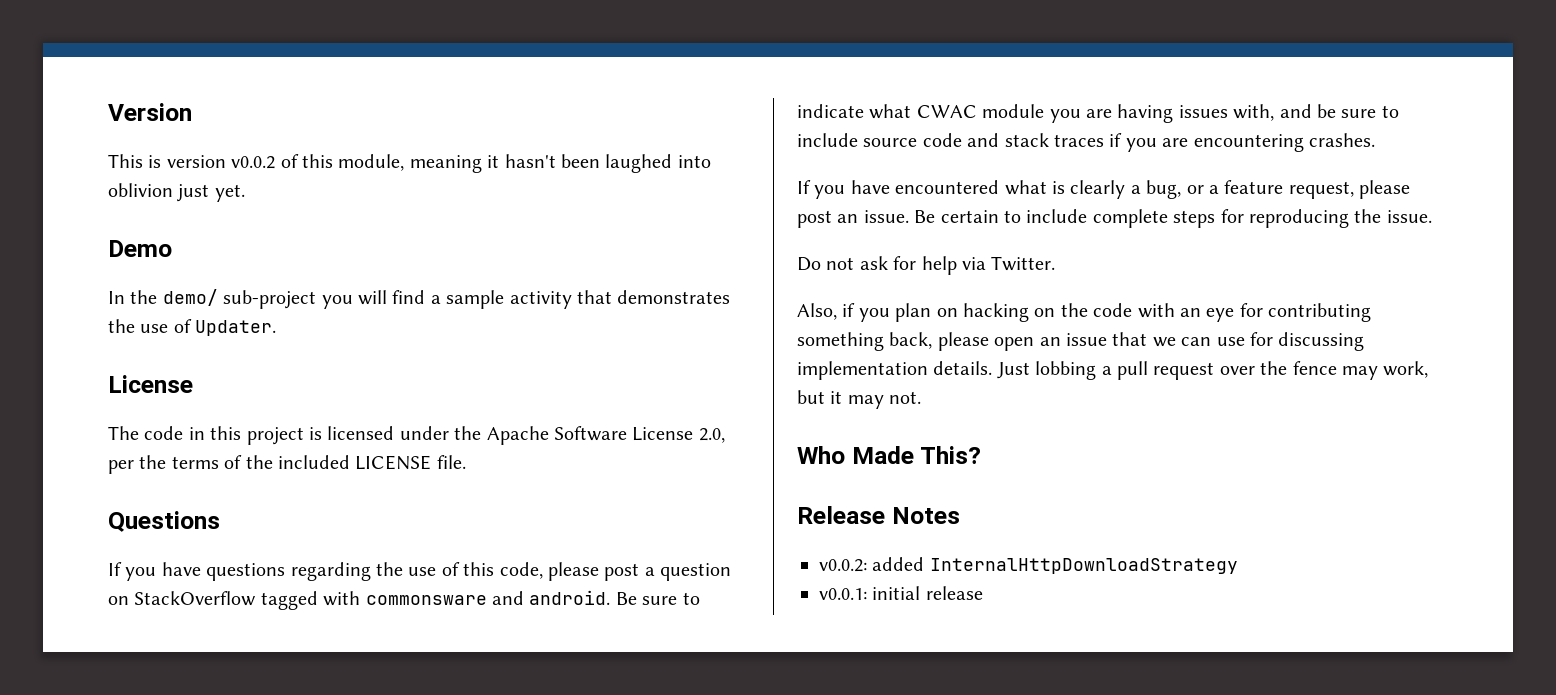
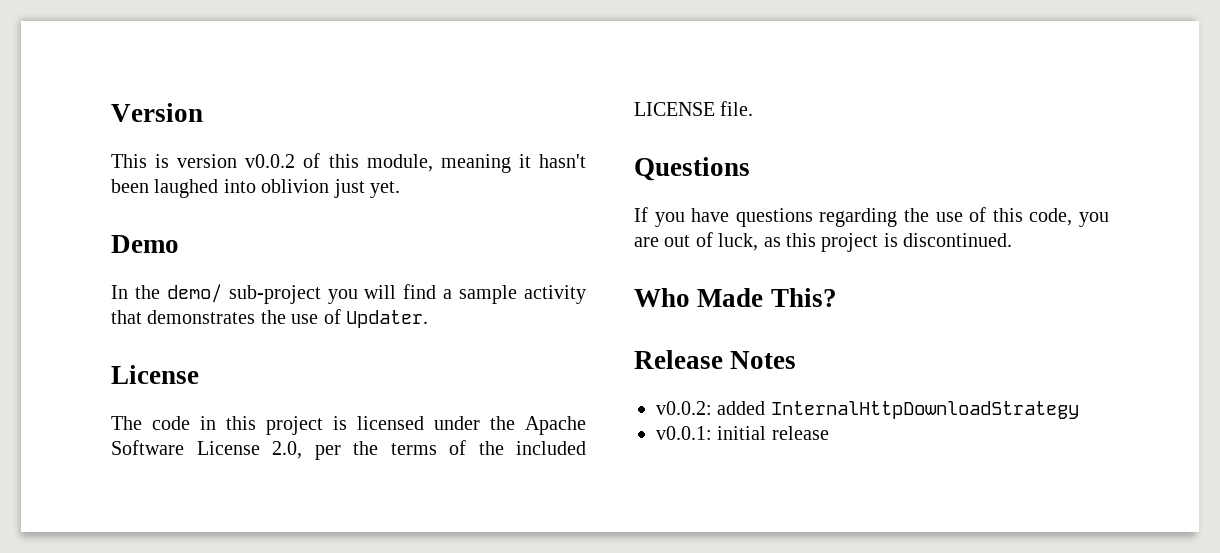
[547,562,732,581] [108,590,700,610] [797,104,1399,123] [797,133,1375,152] [797,180,1411,199] [797,209,1432,228] [797,256,1056,275] [797,303,1372,322] [797,332,1365,351] [797,361,1429,380] [797,390,922,409] please post a question on StackOverflow tagged with commonsware and android. Be sure to indicate what CWAC module you are having issues with, and be sure to include source code and stack traces if you are encountering crashes. // If you have encountered what is clearly a bug, or a feature request, please post an issue. Be certain to include complete steps for reproducing the issue. // Do not ask for help via Twitter. // Also, if you plan on hacking on the code with an eye for contributing something back, please open an issue that we can use for discussing implementation details. Just lobbing a pull request over the fence may work, but it may not. -> [1079,212,1109,227] [634,232,1013,252] you are out of luck, as this project is discontinued.

